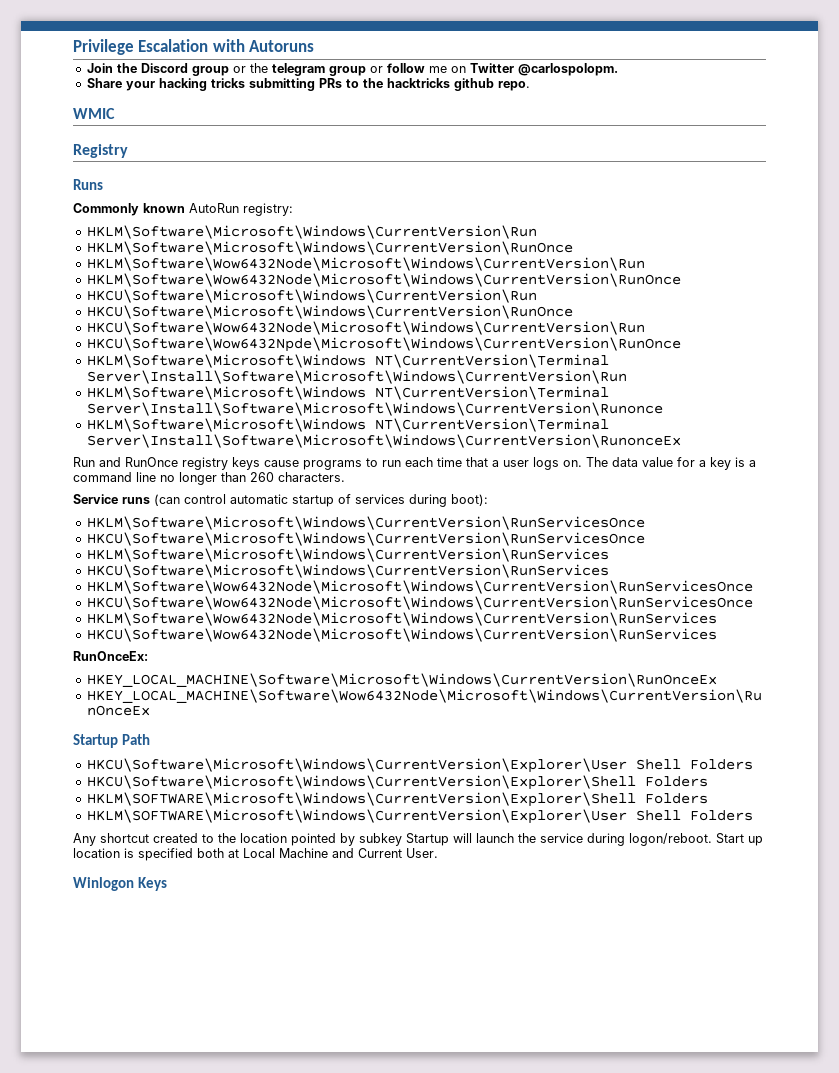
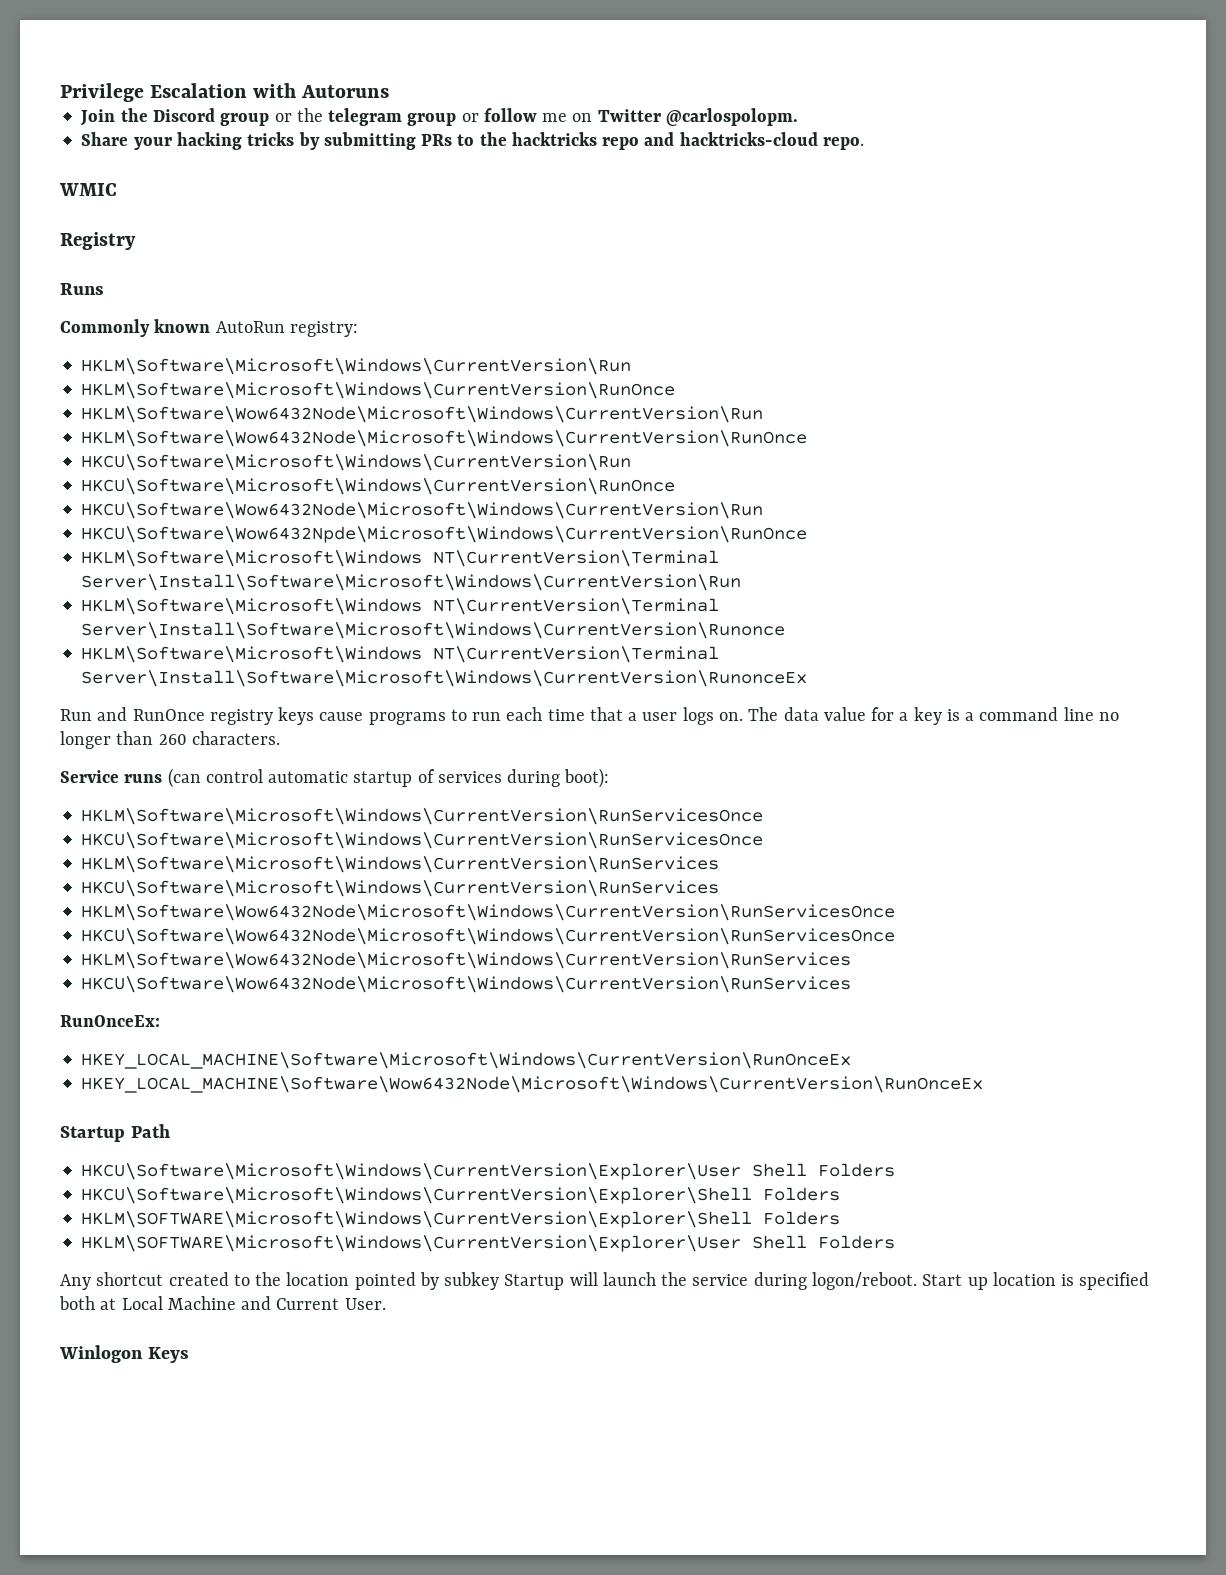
(245, 83) none -> [298,132,320,150] by
[453,78,494,91] github -> [602,132,818,150] repo and hacktricks-cloud

